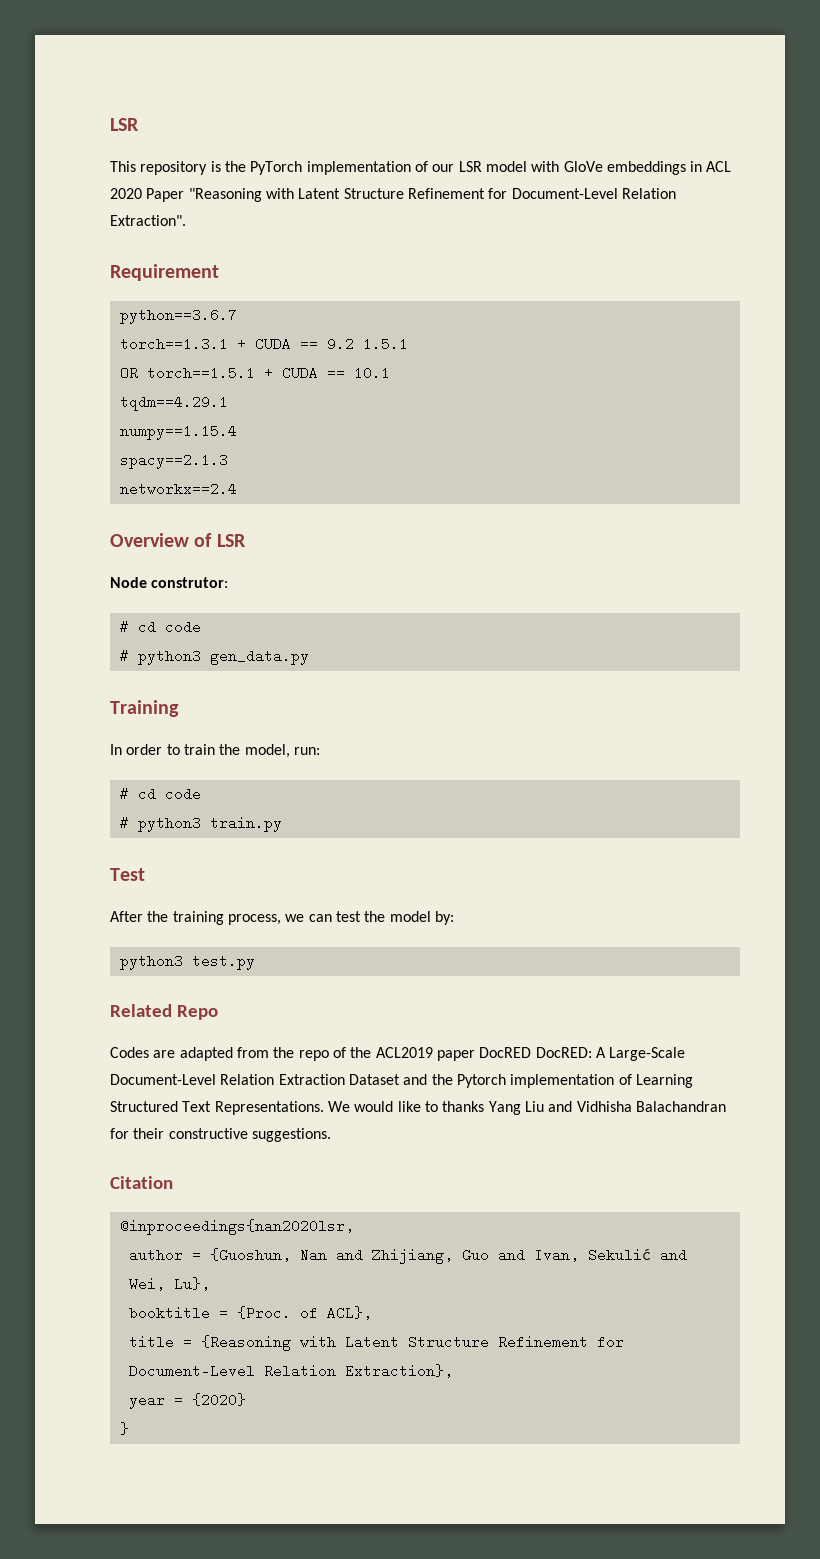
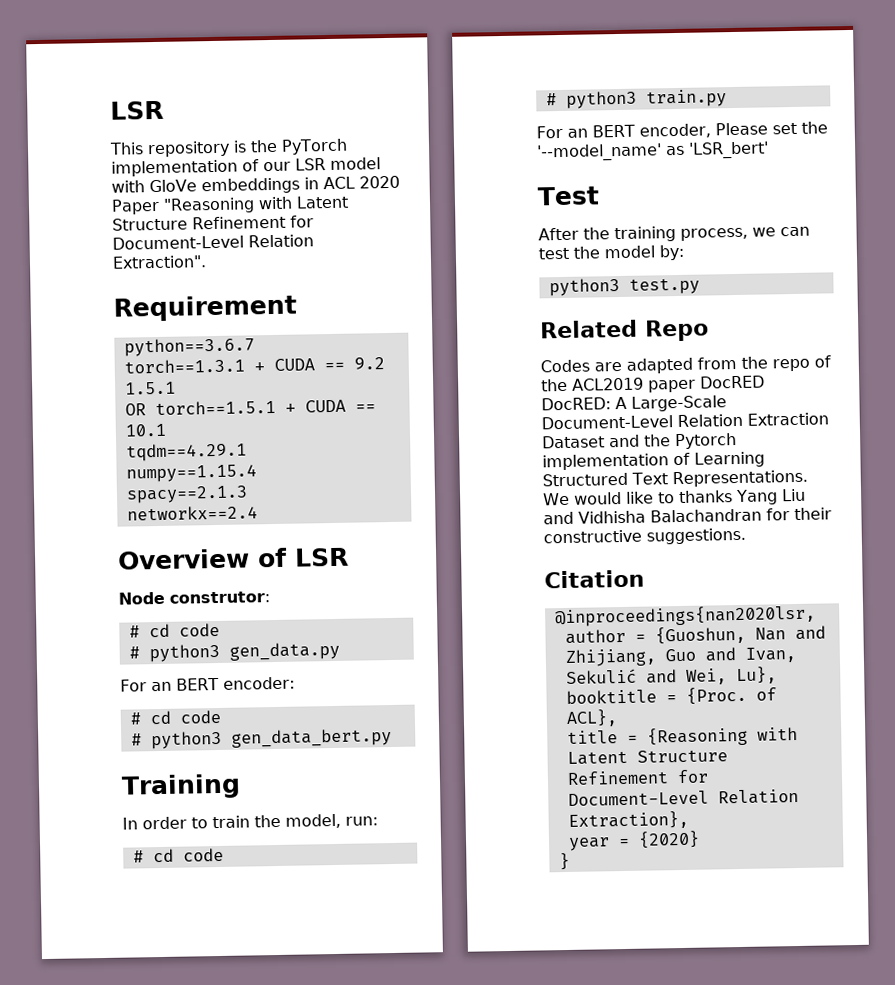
(309, 657) none -> [120,676,295,692] [129,709,221,725] [130,728,392,750] // For an BERT encoder: // # cd code // # python3 gen_data_bert.py
(282, 824) none -> [536,121,828,139] [537,141,769,162] // For an BERT encoder, Please set the '--model_name' as 'LSR_bert'

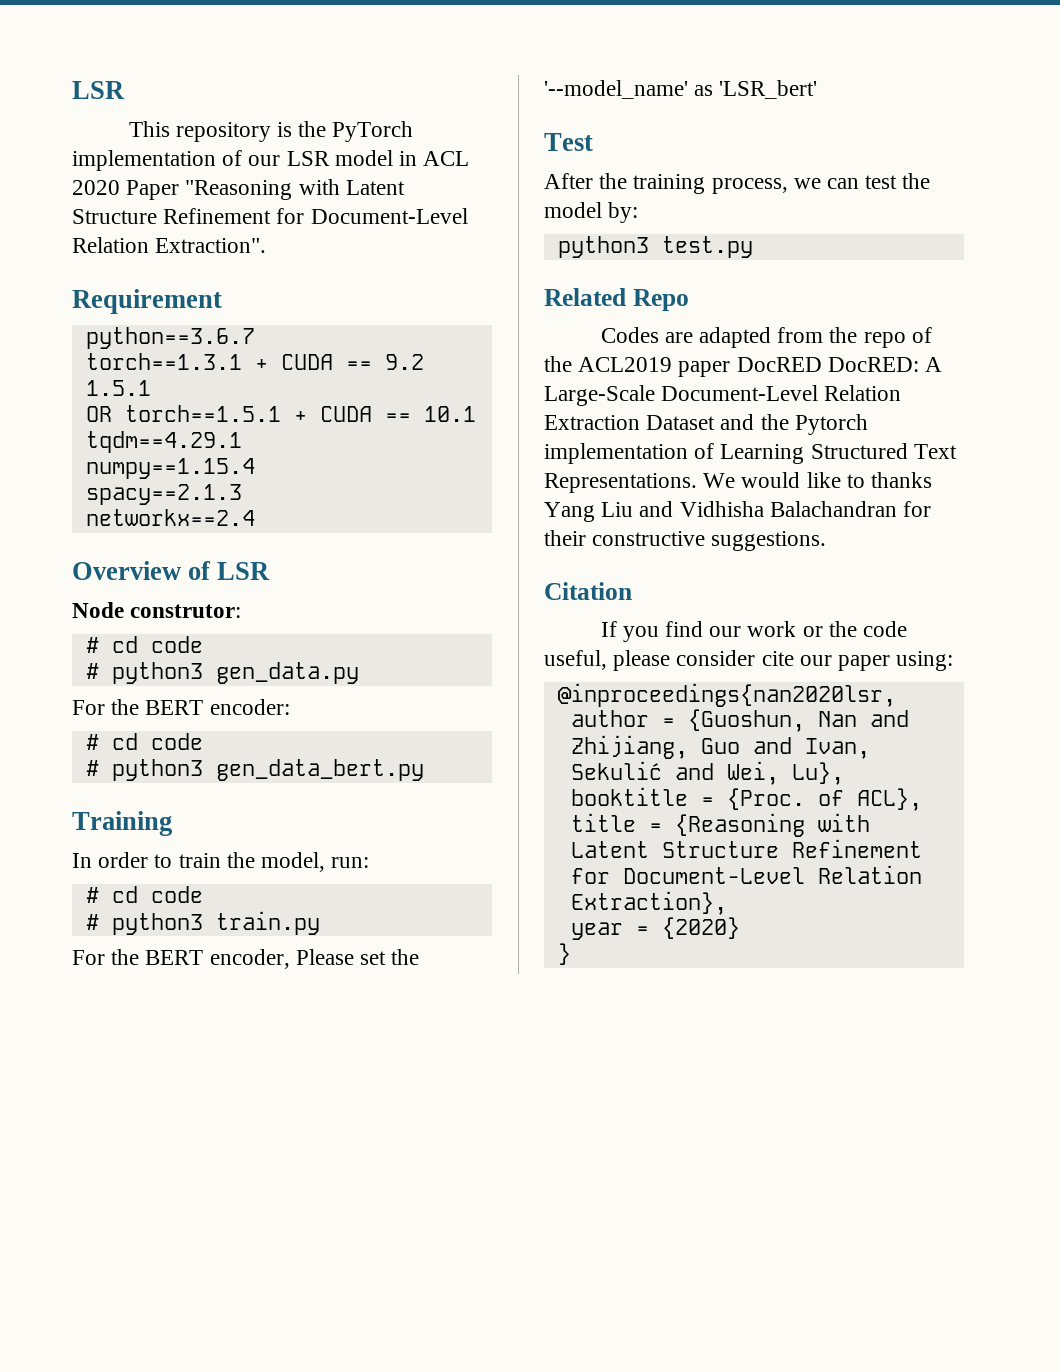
[111,177,300,195] with GloVe embeddings -> (393, 158) none
[151,681,172,692] an -> [111,699,140,715] the
[567,128,588,138] an -> [111,949,140,965] the
(645, 579) none -> [600,621,908,642] [544,650,954,671] // If you find our work or the code useful, please consider cite our paper using:

